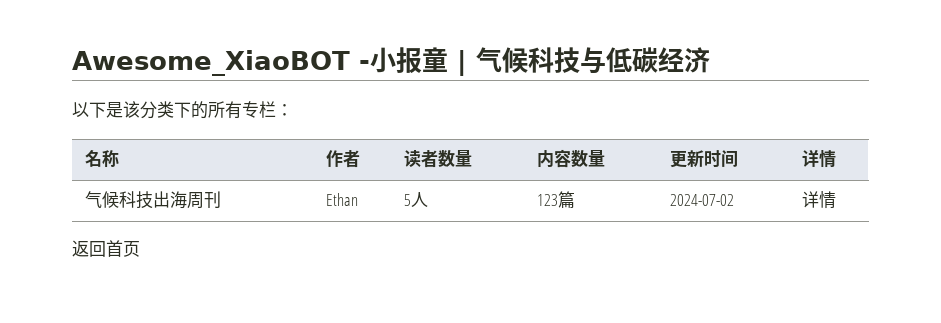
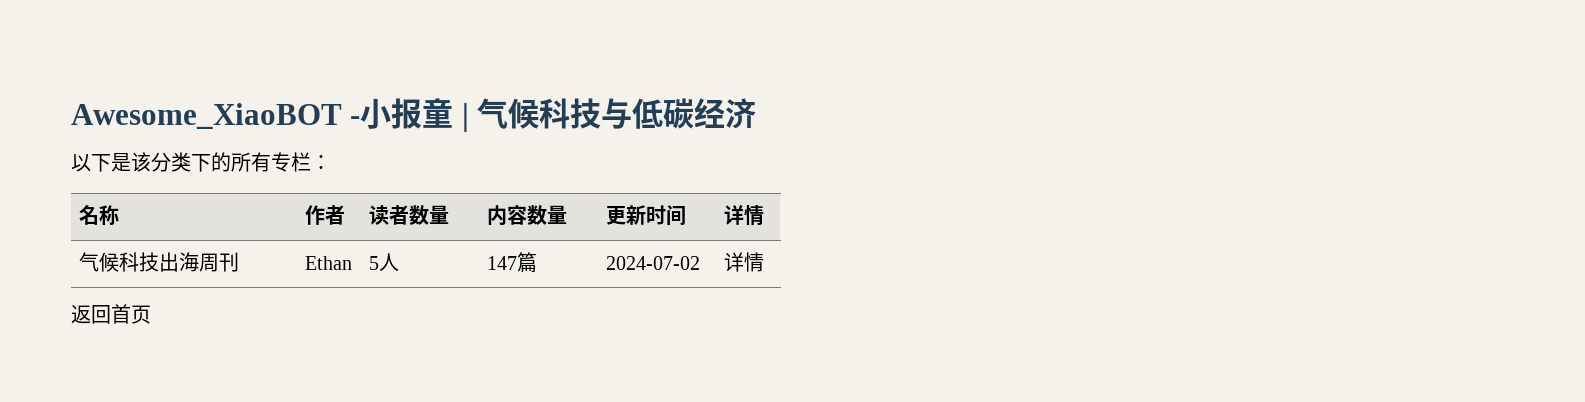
[536,194,558,206] 123 -> [487,256,518,270] 147

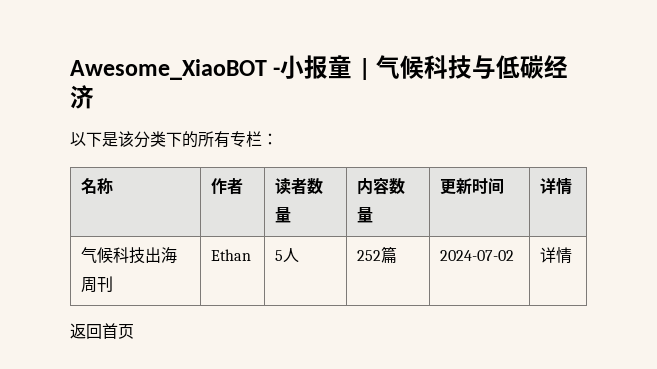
[487,256,518,270] 147 -> [357,250,382,261] 252

